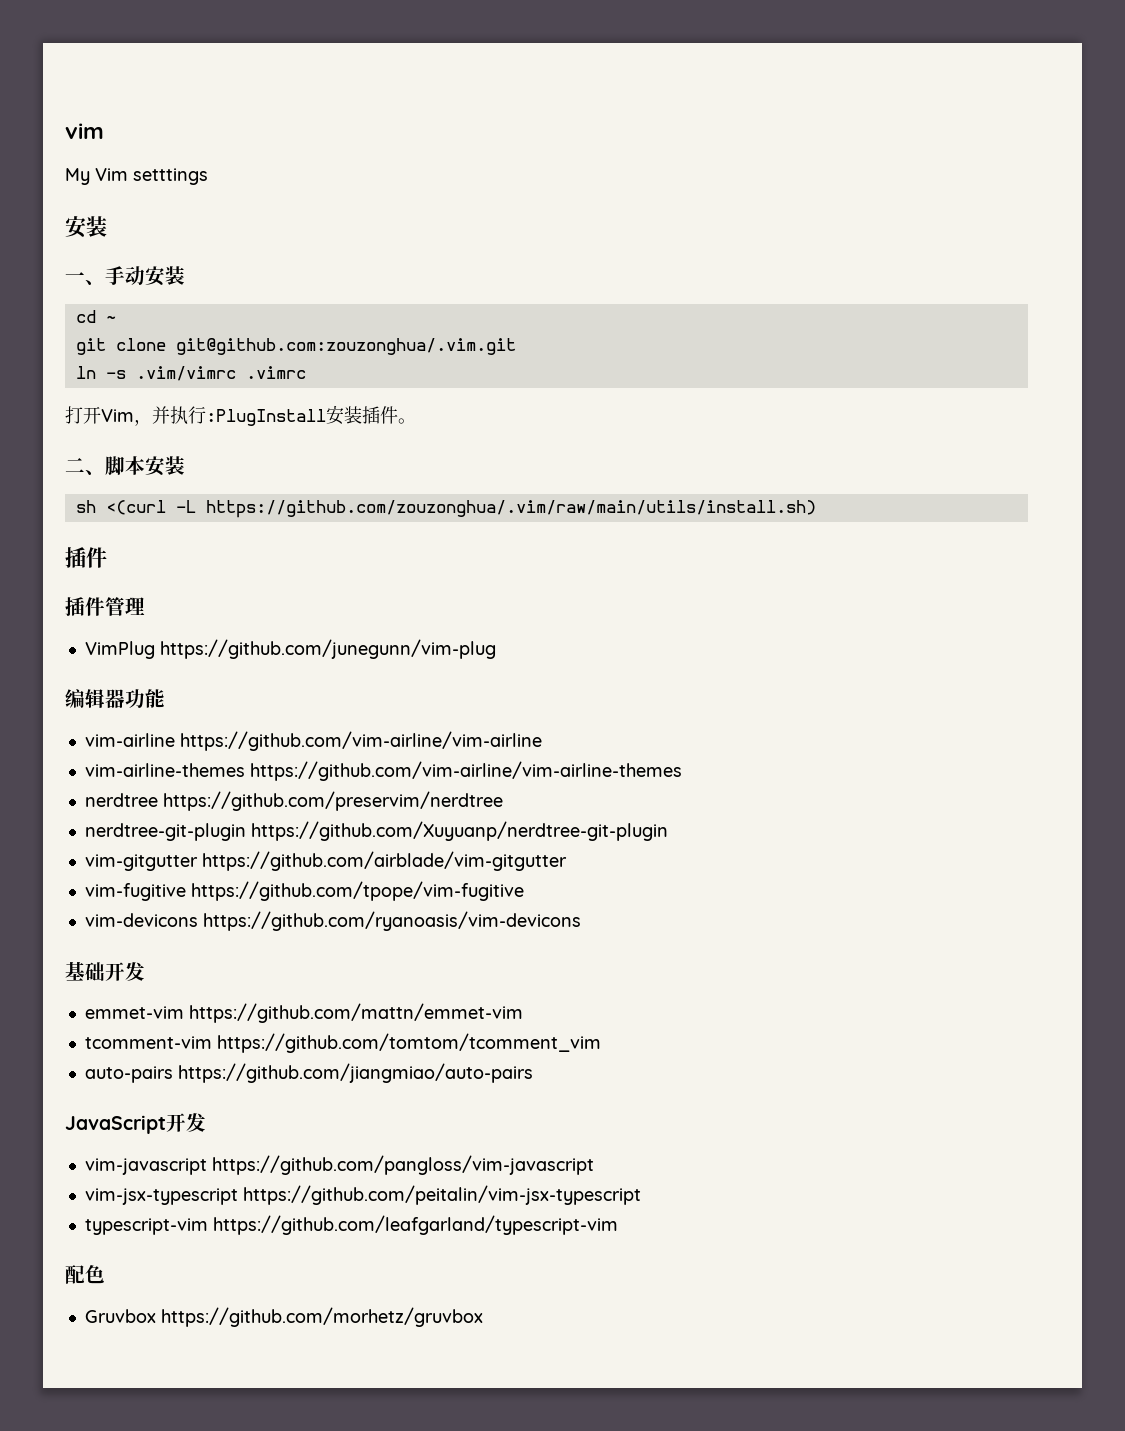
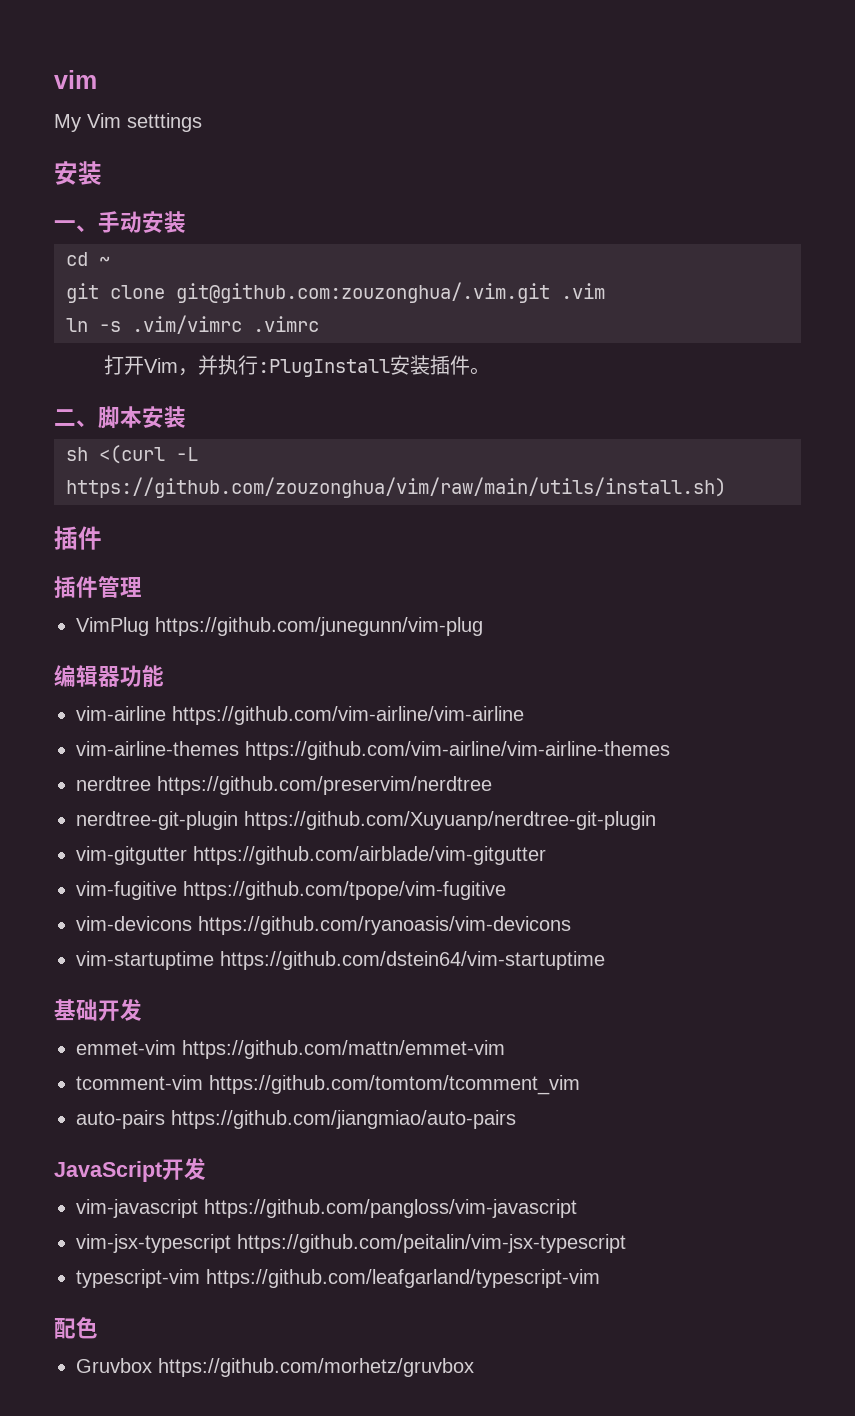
(516, 346) none -> [561,283,605,299] .vim
[205,500,816,518] https://github.com/zouzonghua/.vim/raw/main/utils/install.sh) -> [66,477,726,498] https://github.com/zouzonghua/vim/raw/main/utils/install.sh)
(581, 921) none -> [76,951,605,970] // vim-startuptime https://github.com/dstein64/vim-startuptime

